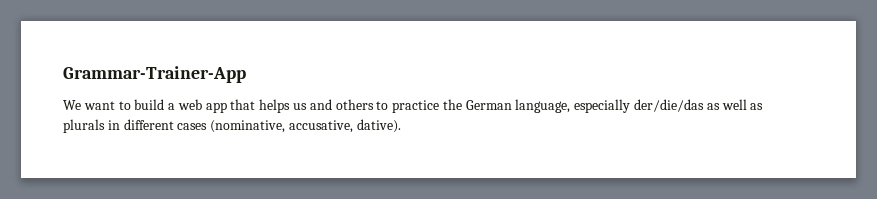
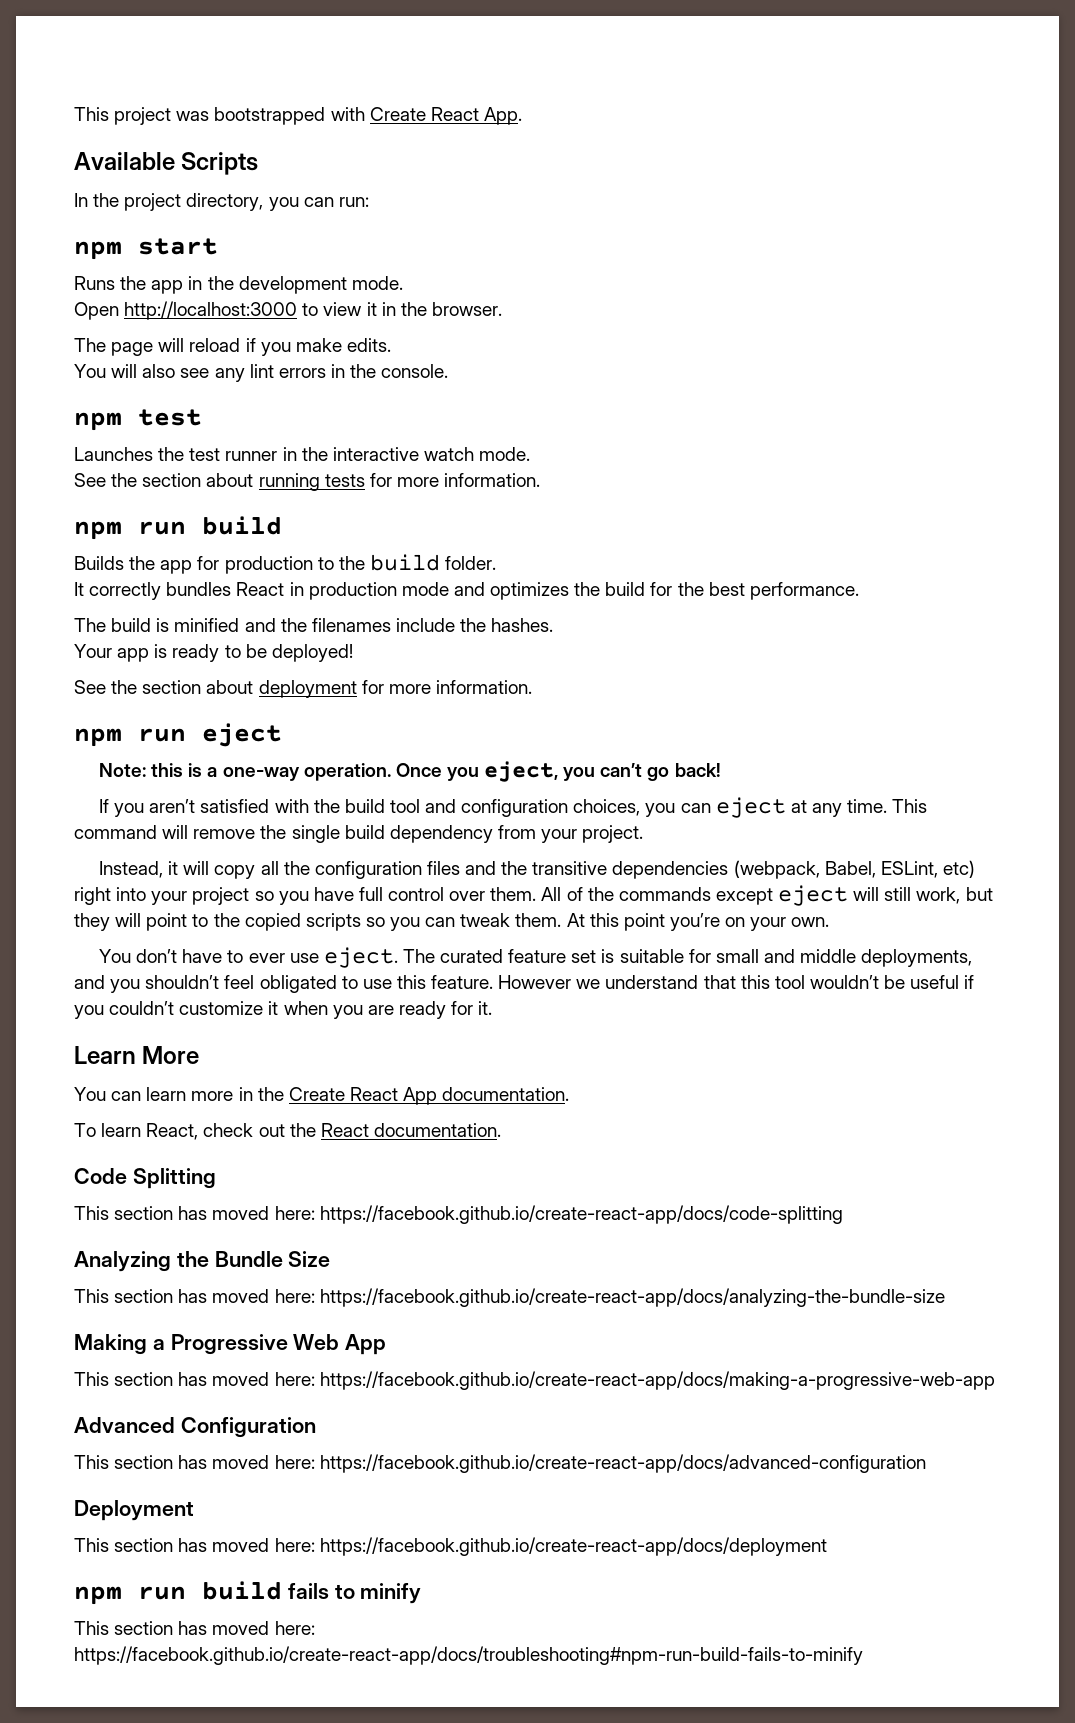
[63,66,246,83] [63,99,764,113] [63,119,401,133] Grammar-Trainer-App // We want to build a web app that helps us and others to practice the German language, especially der/die/das as well as plurals in different cases (nominative, accusative, dative). -> [74,107,522,125] [74,152,259,175] [74,193,369,211] [74,238,218,260] [74,276,403,294] [74,301,502,320] [74,338,391,356] [74,364,449,382] [74,409,202,431] [74,447,531,461] [74,473,541,491] [74,516,282,540] [74,554,497,574] [74,582,859,600] [74,618,554,632] [74,644,353,662] [74,680,532,698] [74,723,282,747] [98,761,721,782] [98,797,928,818] [74,825,644,843] [98,860,975,879] [74,885,993,906] [74,913,830,931] [98,947,973,968] [74,975,975,993] [74,1001,493,1019] [74,1046,200,1064] [74,1087,570,1105] [74,1123,501,1140] [74,1168,216,1189] [74,1205,843,1224] [74,1251,331,1272] [74,1288,945,1307] [74,1334,387,1355] [74,1371,995,1390] [74,1417,316,1438] [74,1454,926,1473] [74,1500,194,1521] [74,1537,827,1556] [74,1581,422,1605] [74,1621,315,1635] [74,1646,863,1665] This project was bootstrapped with Create React App. // Available Scripts // In the project directory, you can run: // npm start // Runs the app in the development mode. // Open http://localhost:3000 to view it in the browser. // The page will reload if you make edits. // You will also see any lint errors in the console. // npm test // Launches the test runner in the interactive watch mode. // See the section about running tests for more information. // npm run build // Builds the app for production to the build folder. // It correctly bundles React in production mode and optimizes the build for the best performance. // The build is minified and the filenames include the hashes. // Your app is ready to be deployed! // See the section about deployment for more information. // npm run eject // Note: this is a one-way operation. Once you eject, you can’t go back! // If you aren’t satisfied with the build tool and configuration choices, you can eject at any time. This command will remove the single build dependency from your project. // Instead, it will copy all the configuration files and the transitive dependencies (webpack, Babel, ESLint, etc) right into your project so you have full control over them. All of the commands except eject will still work, but they will point to the copied scripts so you can tweak them. At this point you’re on your own. // You don’t have to ever use eject. The curated feature set is suitable for small and middle deployments, and you shouldn’t feel obligated to use this feature. However we understand that this tool wouldn’t be useful if you couldn’t customize it when you are ready for it. // Learn More // You can learn more in the Create React App documentation. // To learn React, check out the React documentation. // Code Splitting // This section has moved here: https://facebook.github.io/create-react-app/docs/code-splitting // Analyzing the Bundle Size // This section has moved here: https://facebook.github.io/create-react-app/docs/analyzing-the-bundle-size // Making a Progressive Web App // This section has moved here: https://facebook.github.io/create-react-app/docs/making-a-progressive-web-app // Advanced Configuration // This section has moved here: https://facebook.github.io/create-react-app/docs/advanced-configuration // Deployment // This section has moved here: https://facebook.github.io/create-react-app/docs/deployment // npm run build fails to minify // This section has moved here: https://facebook.github.io/create-react-app/docs/troubleshooting#npm-run-build-fails-to-minify

